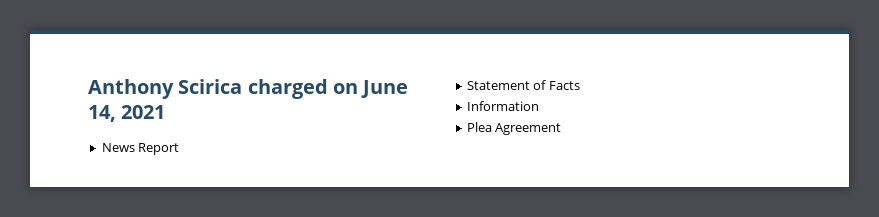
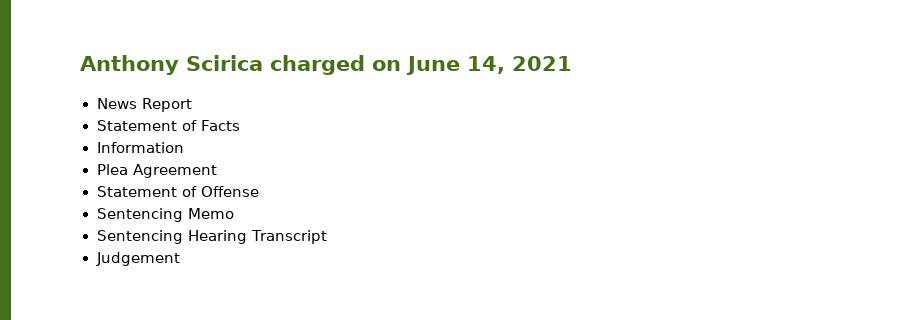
(562, 129) none -> [96,186,259,197] [96,208,234,222] [96,230,328,244] [95,252,180,266] // Statement of Offense // Sentencing Memo // Sentencing Hearing Transcript // Judgement

